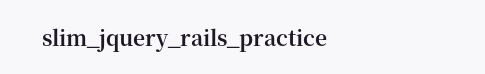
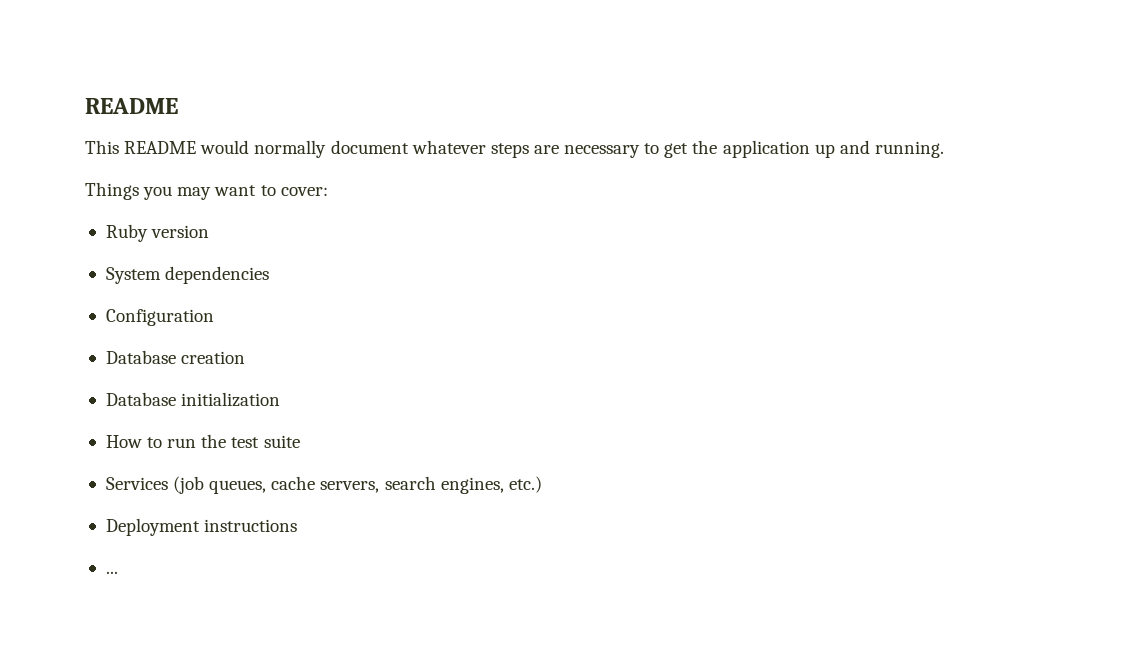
[42,28,327,52] slim_jquery_rails_practice -> [85,98,178,114] [85,140,944,158] [85,182,328,200] [105,224,210,242] [105,266,270,284] [105,309,214,326] [105,350,246,364] [105,392,281,407] [105,434,300,448] [105,476,542,494] [105,518,298,536] [105,571,118,574] README // This README would normally document whatever steps are necessary to get the application up and running. // Things you may want to cover: // Ruby version // System dependencies // Configuration // Database creation // Database initialization // How to run the test suite // Services (job queues, cache servers, search engines, etc.) // Deployment instructions // ...

